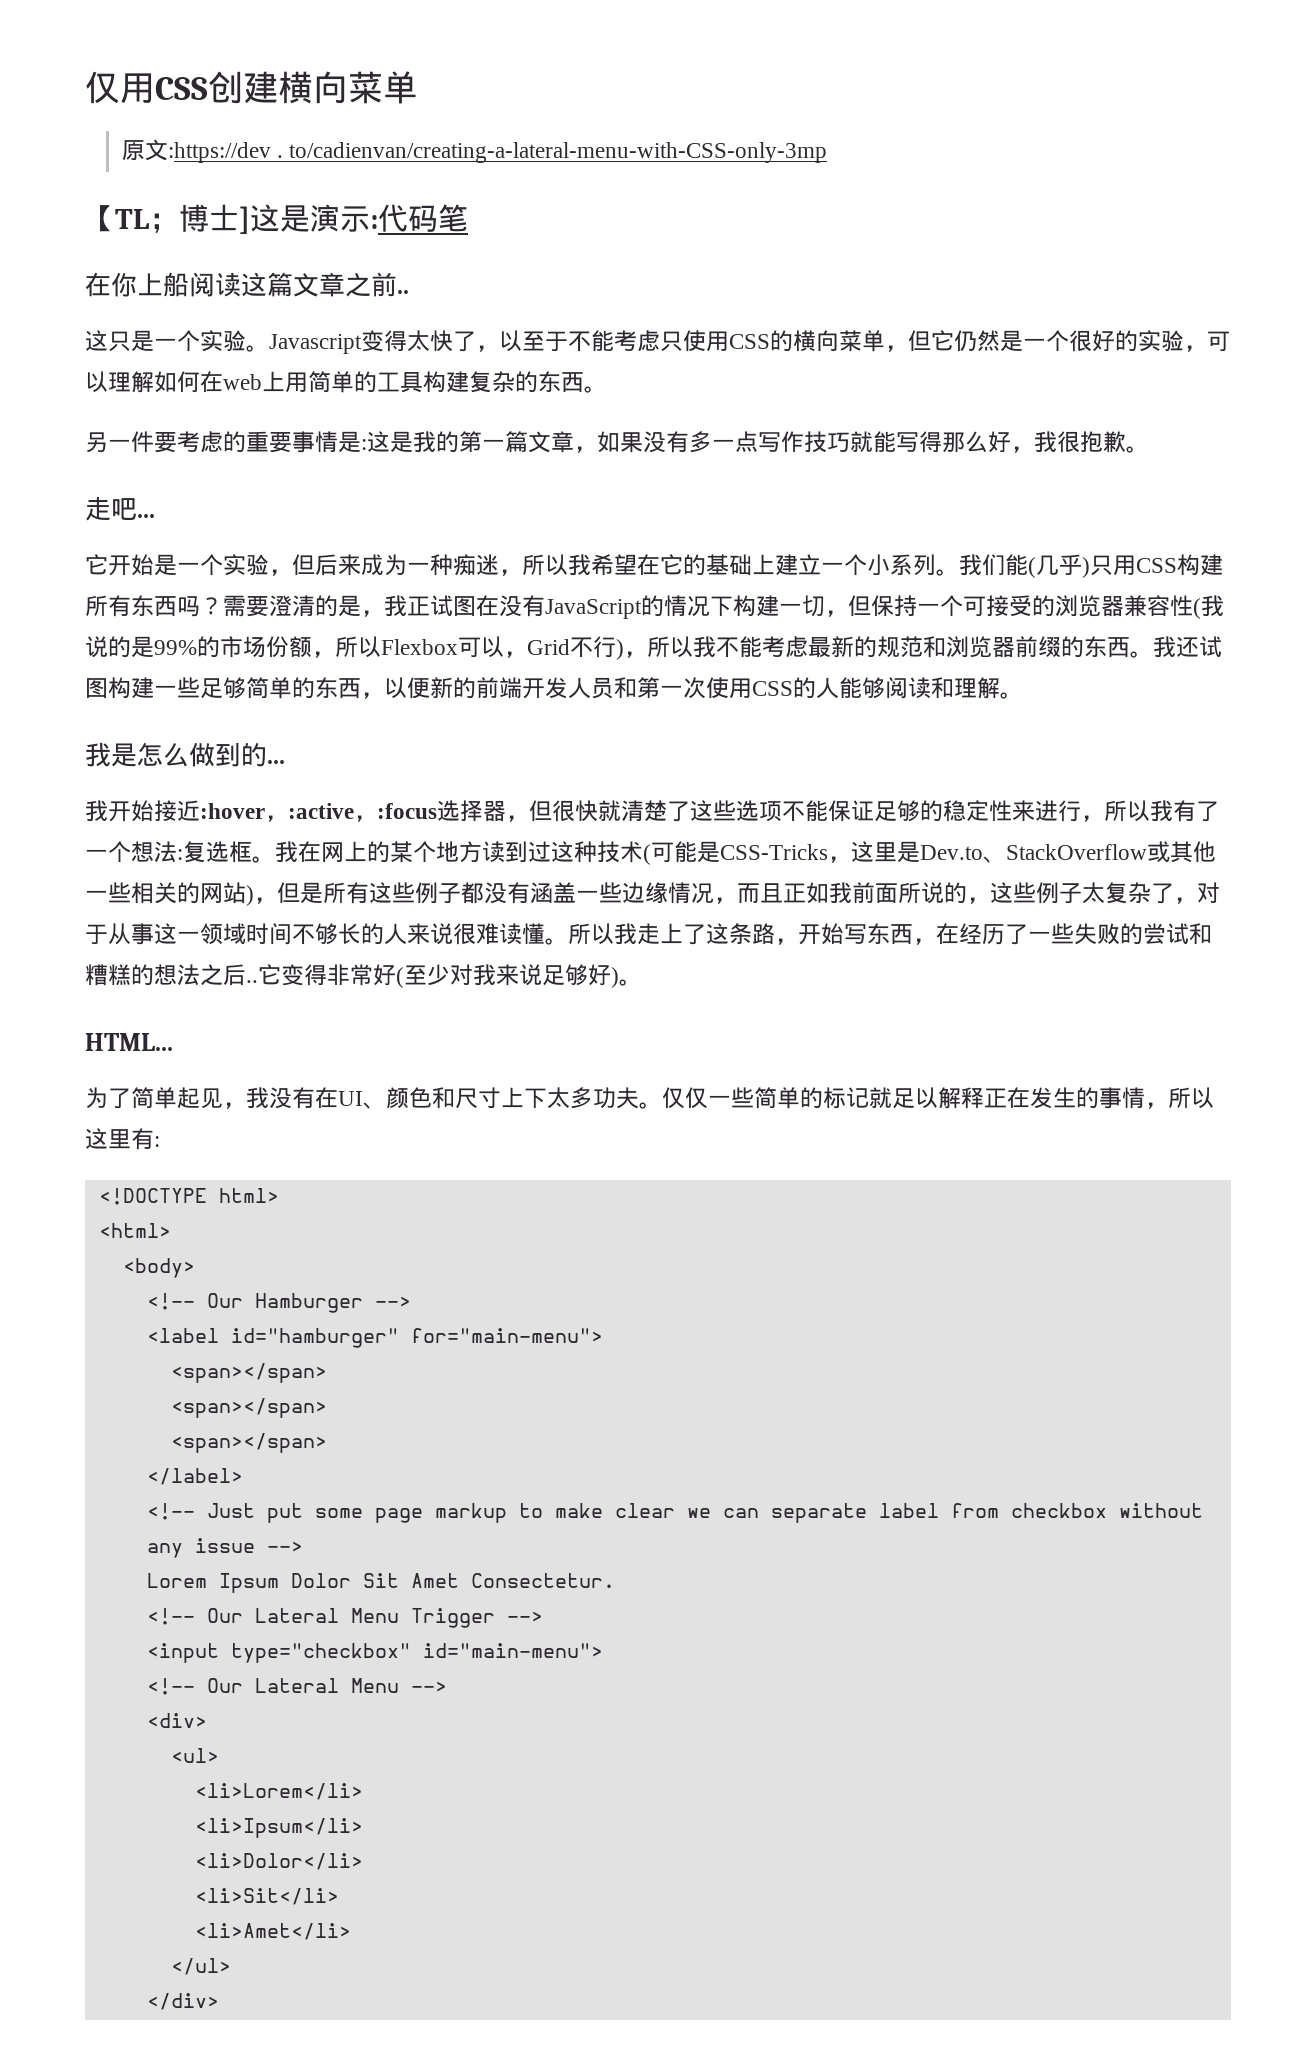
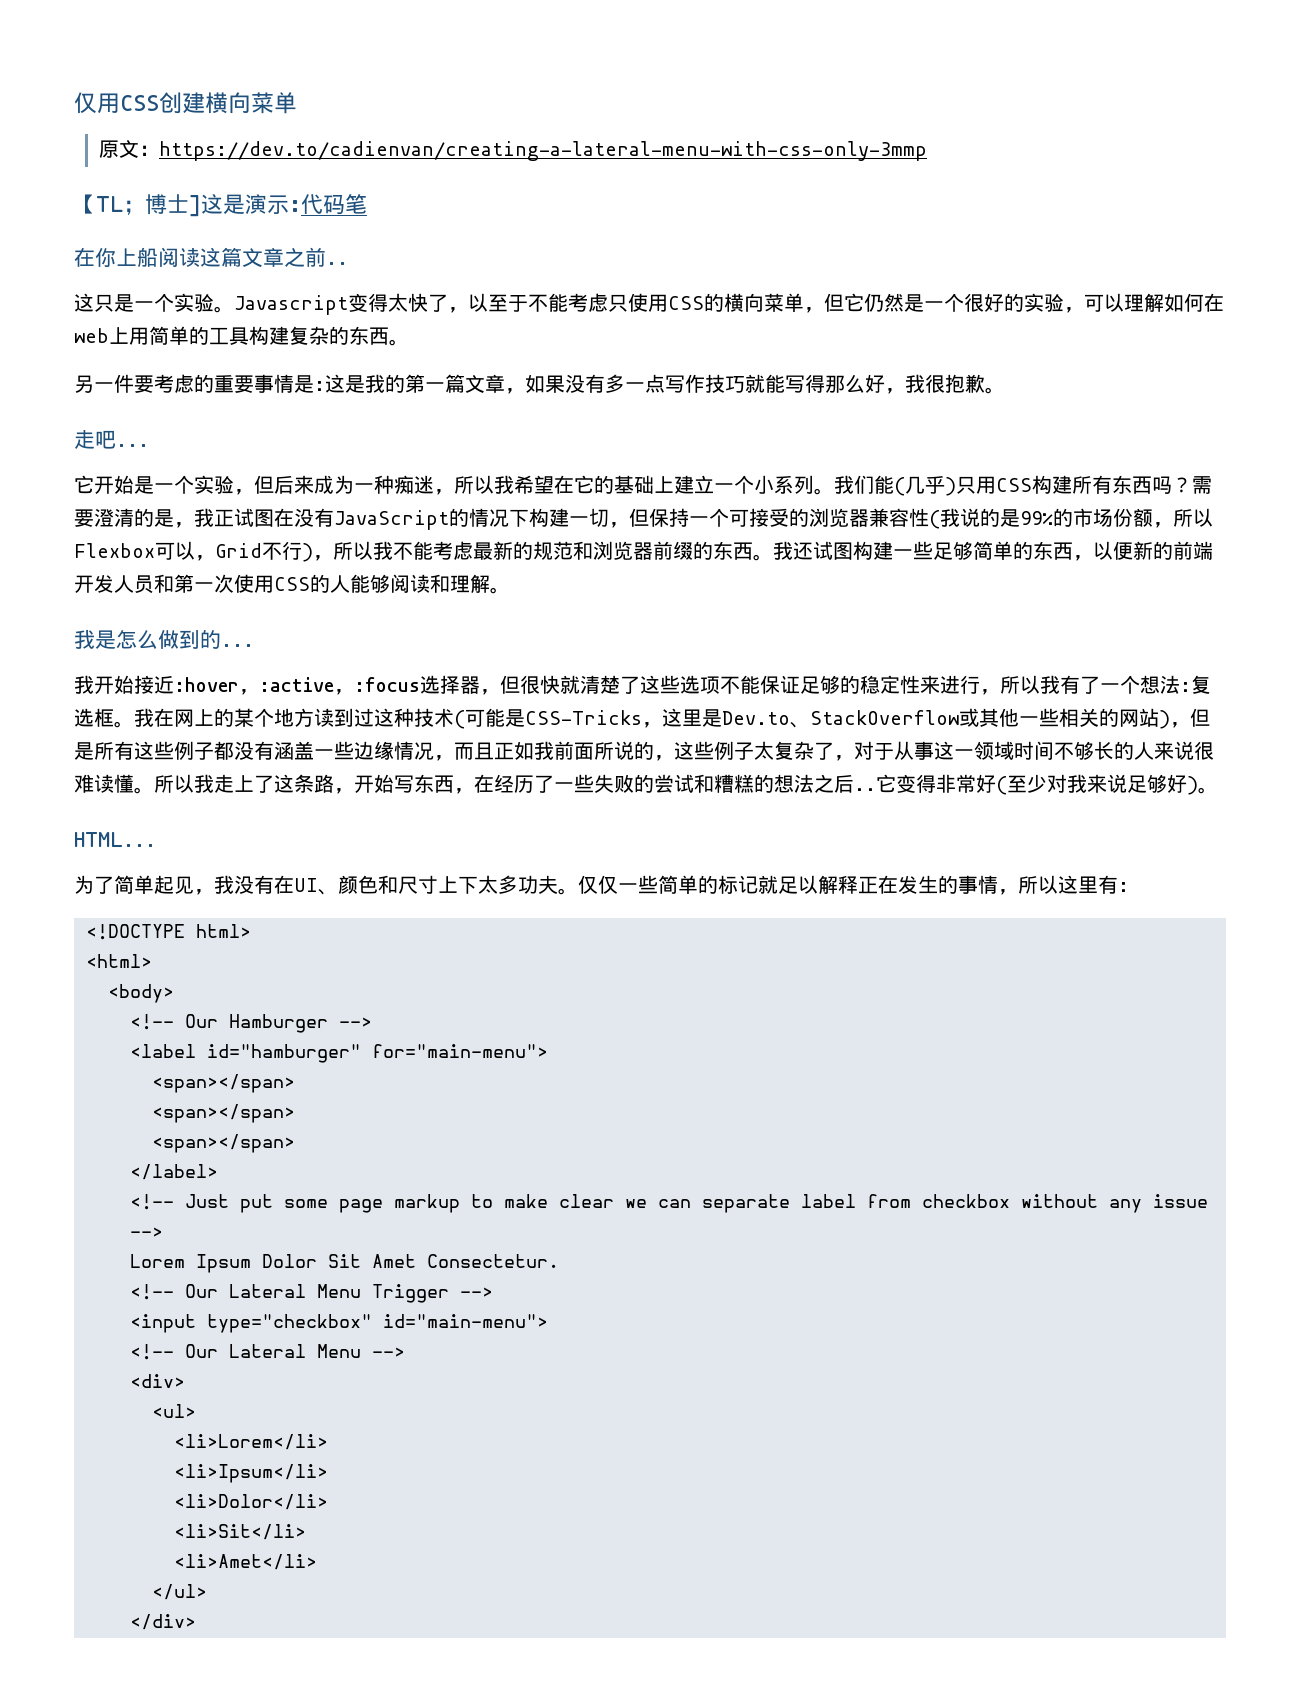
[167,142,828,163] :https://dev . to/cadienvan/creating-a-lateral-menu-with-CSS-only-3mp -> [139,141,928,161] ：https://dev.to/cadienvan/creating-a-lateral-menu-with-css-only-3mmp

